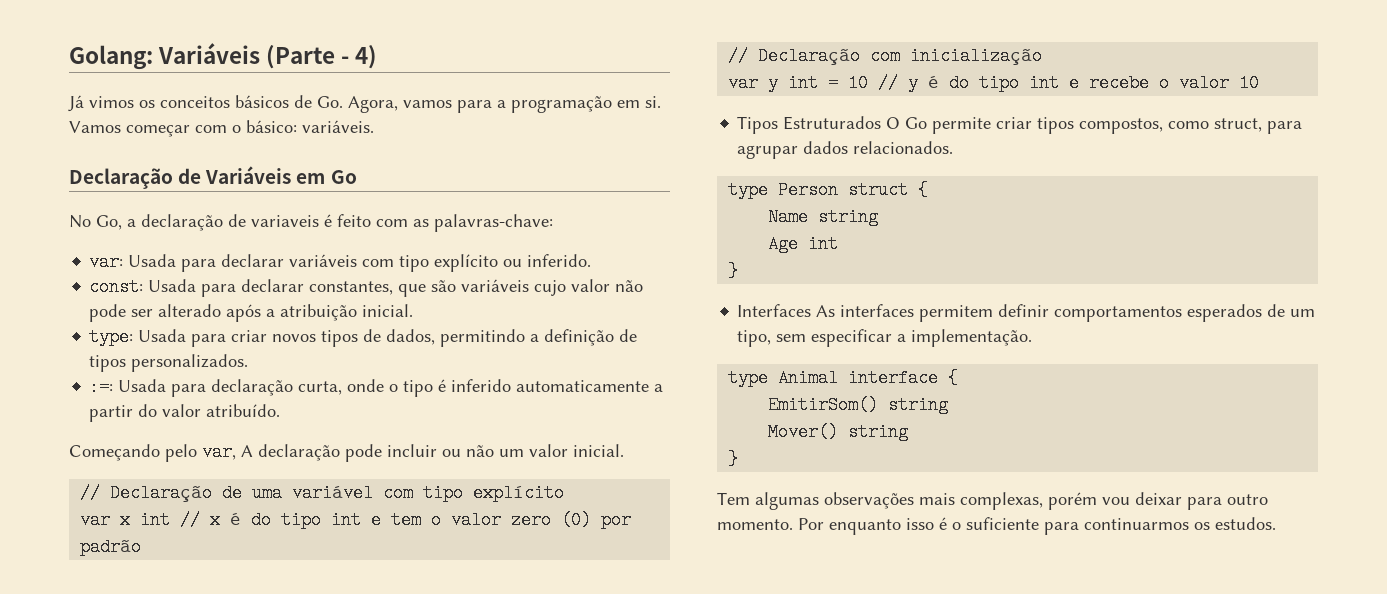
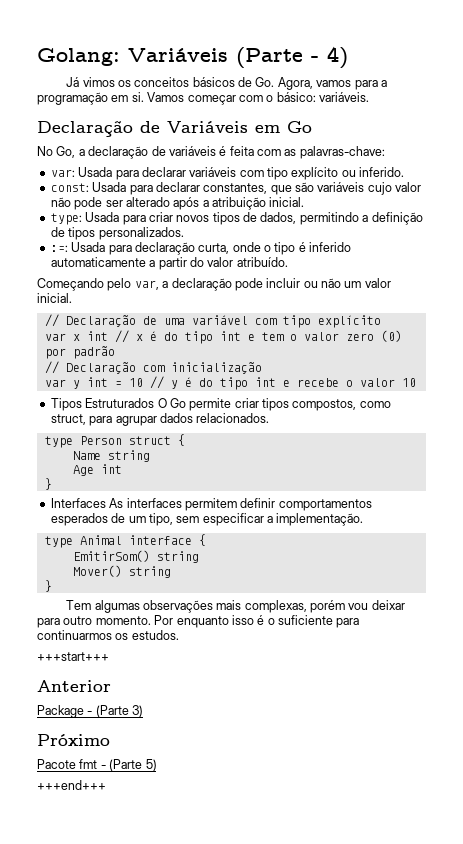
[251,214,371,227] variaveis é feito -> [168,146,254,156] variáveis é feita
[241,445,253,457] A -> [162,281,169,288] a
(1276, 523) none -> [37,652,109,661] [37,680,111,692] [37,705,144,718] [37,734,110,746] [37,759,157,771] [37,780,106,790] // +++start+++ // Anterior // Package - (Parte 3) // Próximo // Pacote fmt - (Parte 5) // +++end+++

